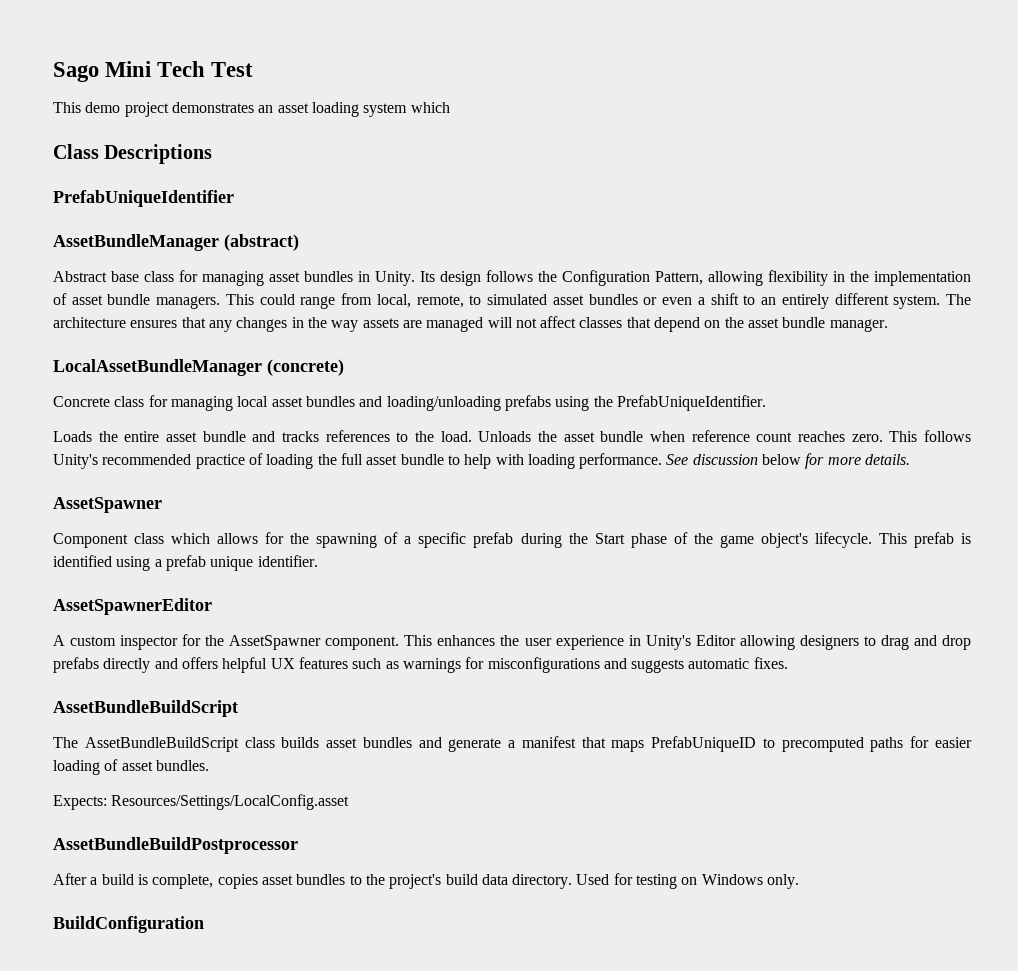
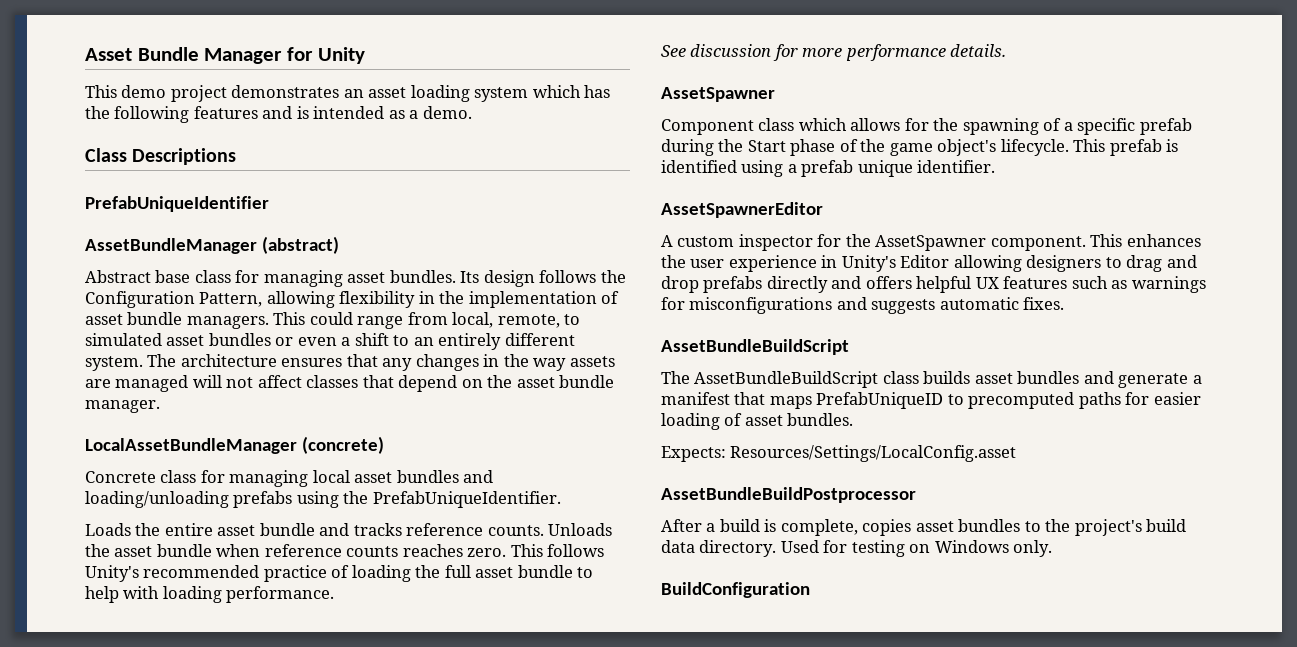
[53,61,254,82] Sago Mini Tech Test -> [85,47,365,64] Asset Bundle Manager for Unity
(450, 107) none -> [584,85,611,98] [85,106,472,123] has the following features and is intended as a demo.
[304,271,415,286] bundles in Unity. -> [389,270,456,283] bundles.
[325,430,472,442] references to the load. -> [406,523,544,536] reference counts.
[756,432,793,442] count -> [346,546,399,557] counts
(663, 461) none -> (335, 594) //
[762,454,802,465] below -> (772, 50) none
(861, 461) none -> [845,44,946,61] performance

